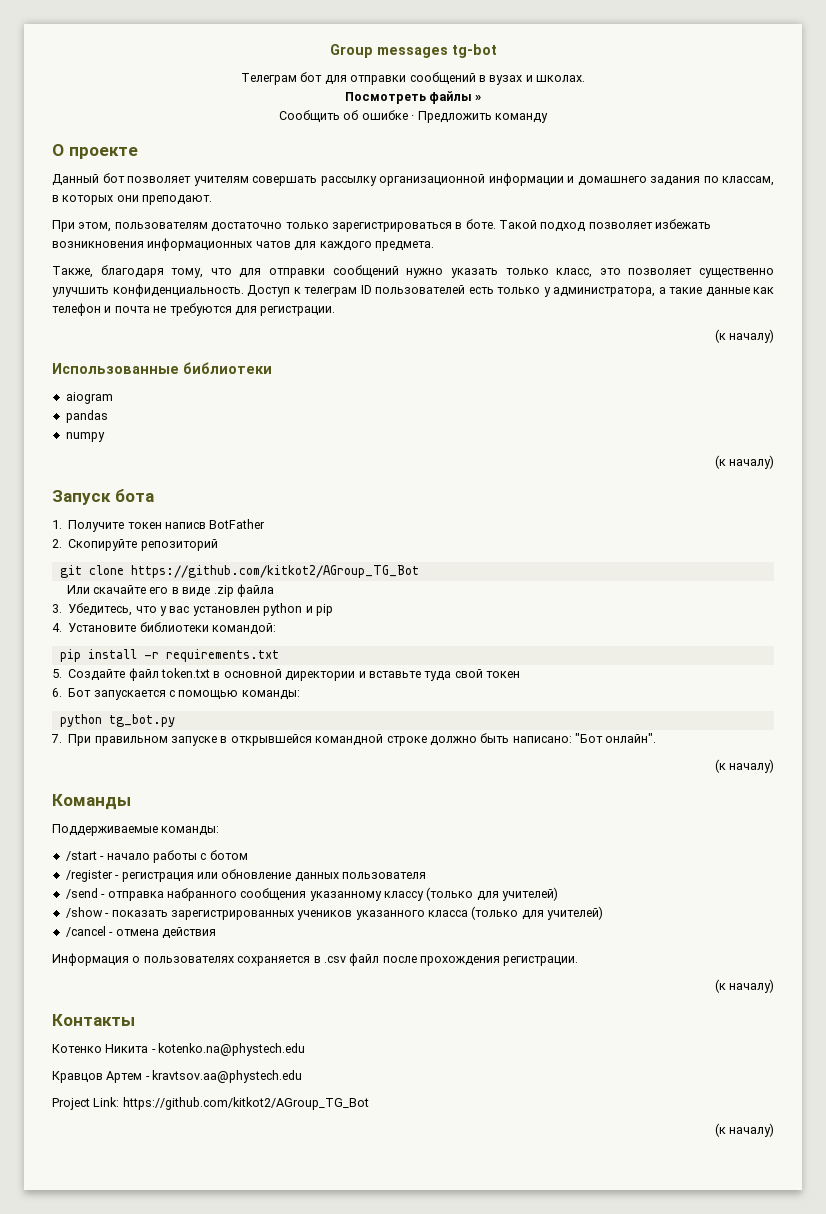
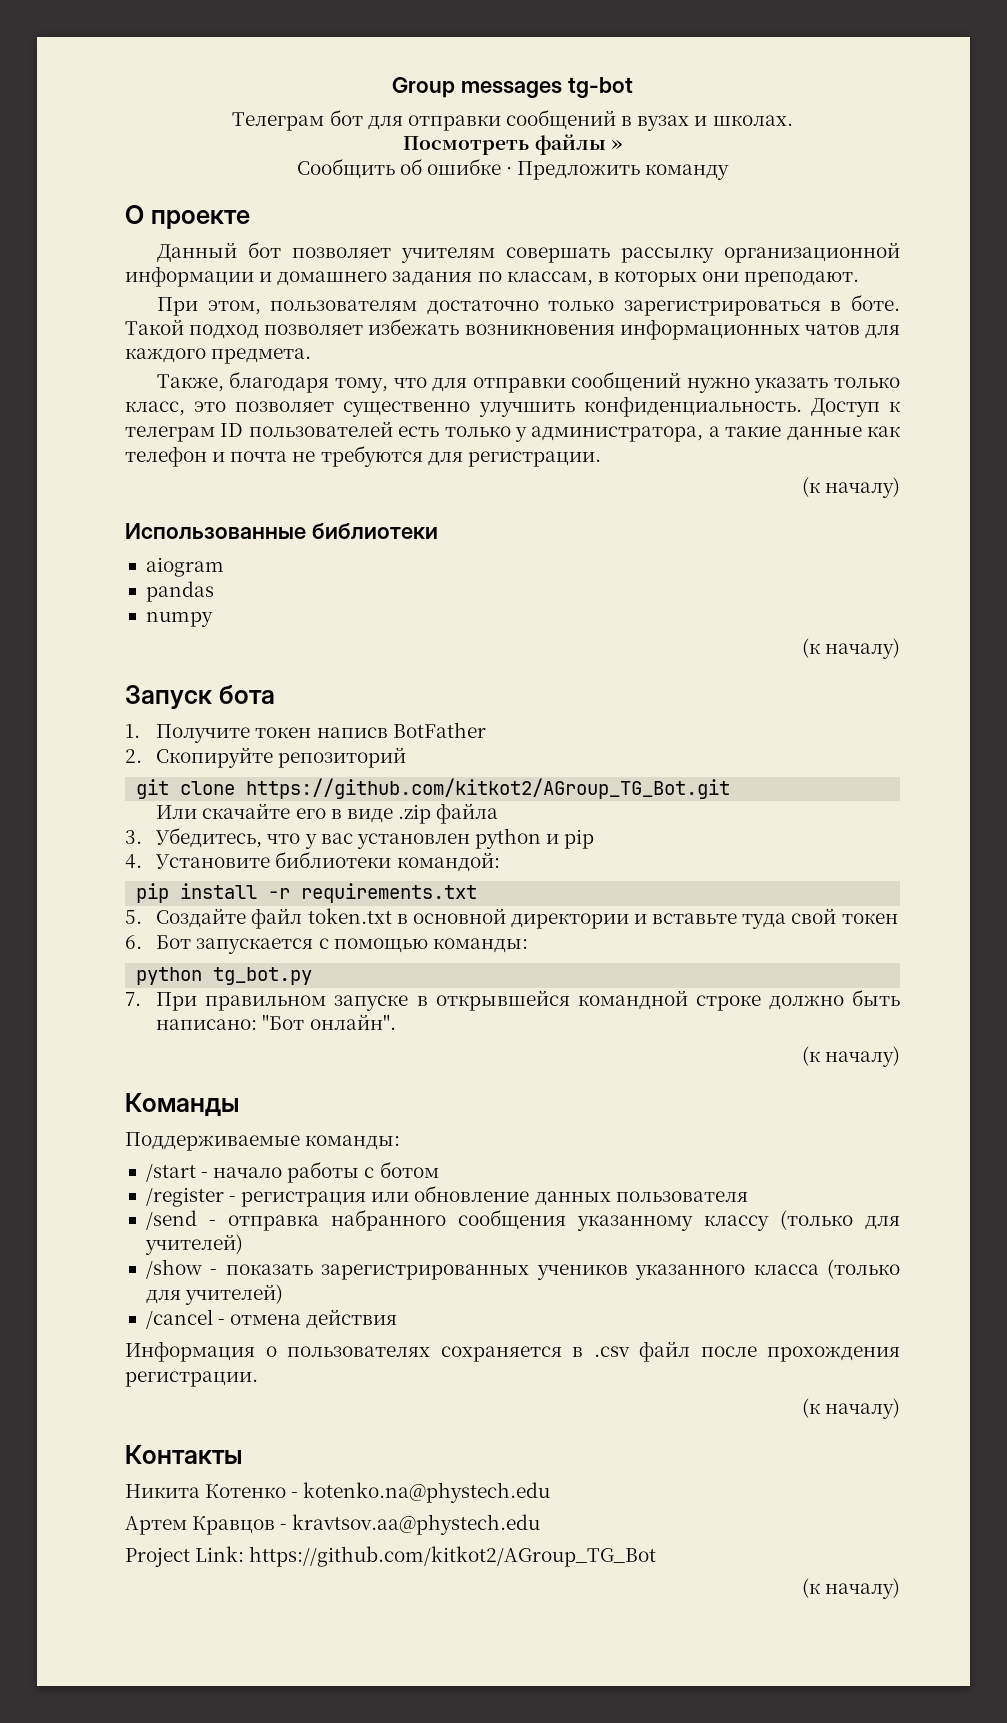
[130,565,419,578] https://github.com/kitkot2/AGroup_TG_Bot -> [246,778,731,799] https://github.com/kitkot2/AGroup_TG_Bot.git
[52,1044,149,1053] Котенко Никита -> [125,1484,287,1498] Никита Котенко
[52,1071,143,1083] Кравцов Артем -> [125,1516,276,1535] Артем Кравцов

